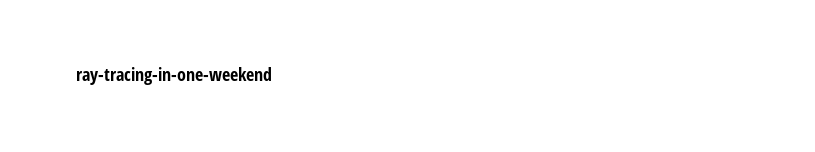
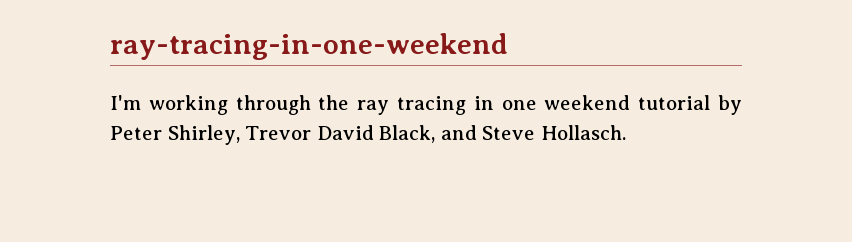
(272, 76) none -> [110,95,742,115] [110,125,626,145] // I'm working through the ray tracing in one weekend tutorial by Peter Shirley, Trevor David Black, and Steve Hollasch.

